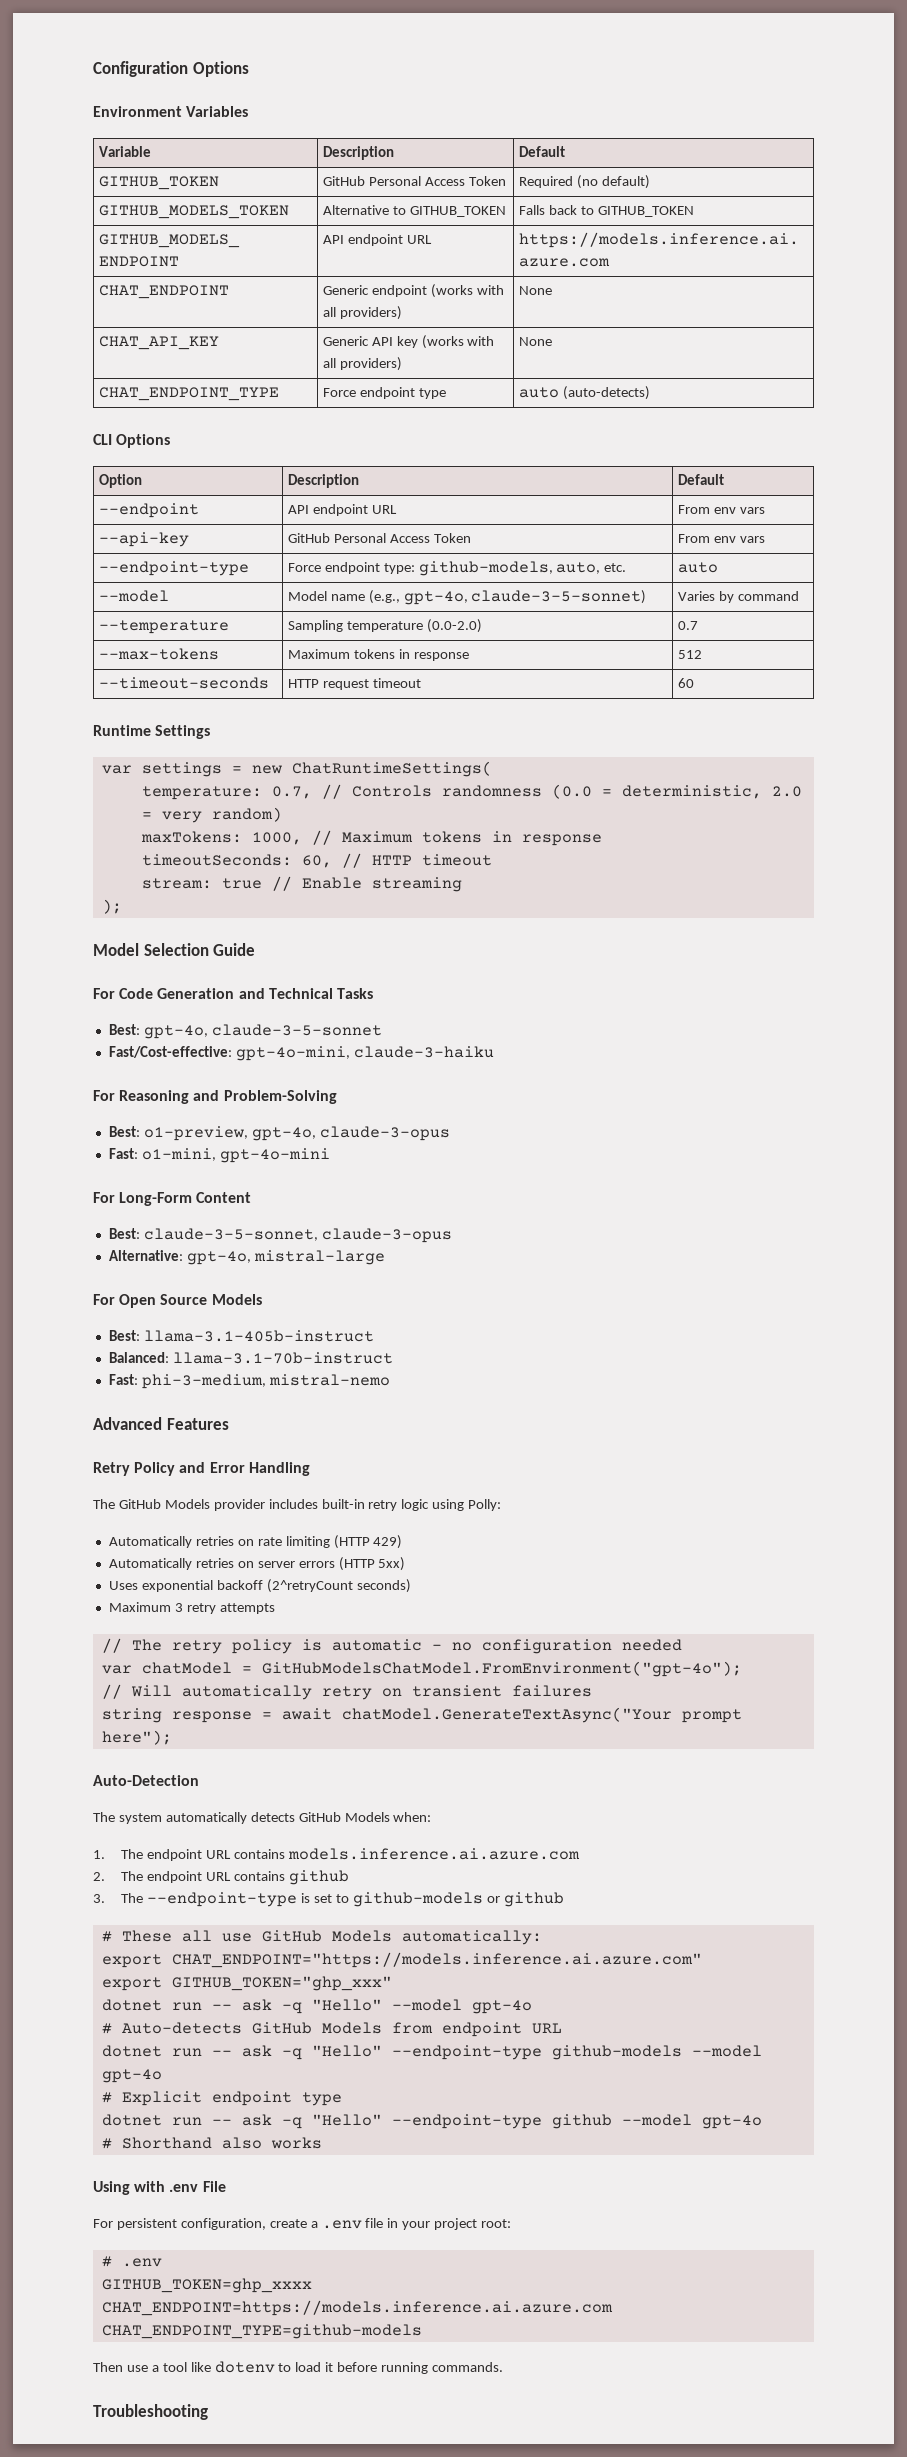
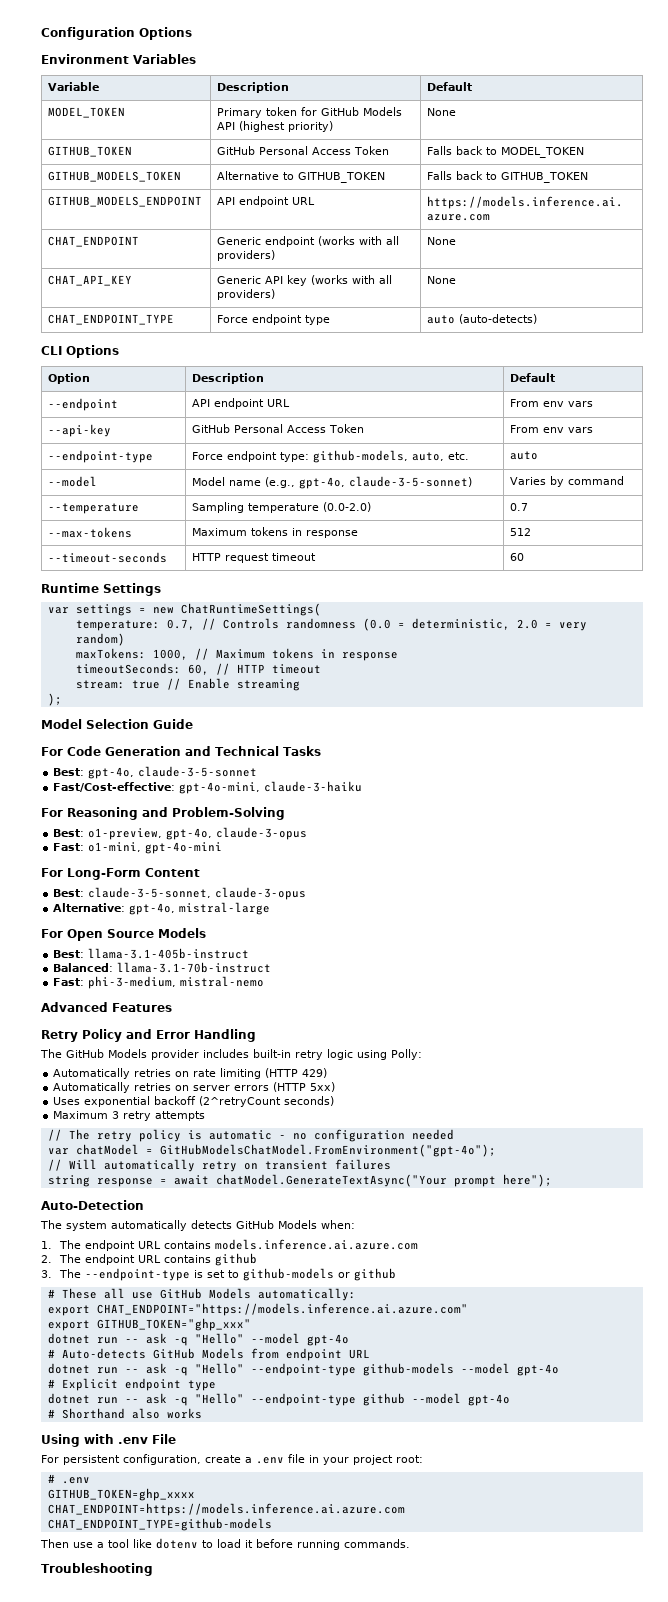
(565, 151) none -> [48,107,126,118] [217,107,403,118] [217,121,334,132] [427,108,457,116] // MODEL_TOKEN | Primary token for GitHub Models API (highest priority) | None
[518,175,650,189] Required (no default) -> [427,146,585,158] Falls back to MODEL_TOKEN

